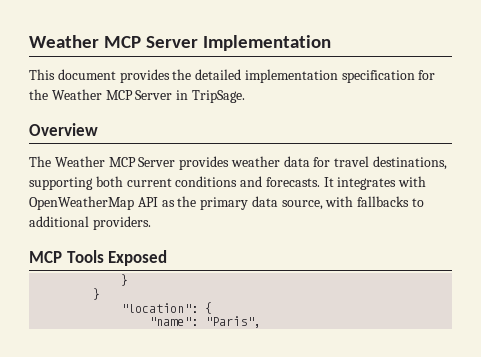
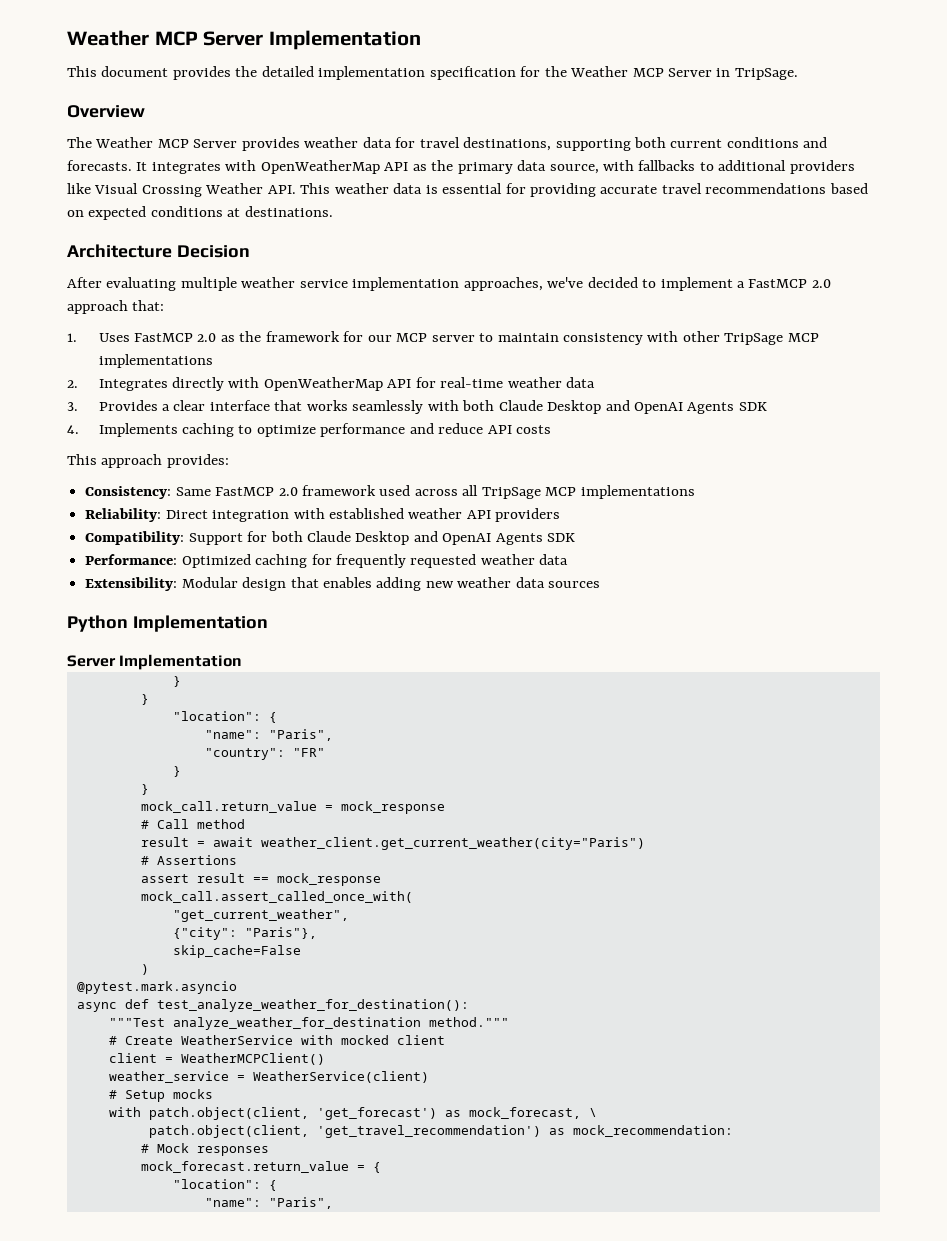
[92,216,151,230] [29,250,168,266] providers. // MCP Tools Exposed -> [789,160,855,174] [67,183,868,197] [67,206,333,220] [67,244,250,258] [67,277,831,291] [67,300,165,314] [67,331,819,345] [98,354,213,368] [67,377,596,391] [67,400,767,414] [67,423,552,437] [67,454,229,468] [85,485,695,499] [85,508,561,522] [85,531,576,545] [85,554,569,568] [85,577,601,591] [67,615,268,632] [67,654,243,670] providers like Visual Crossing Weather API. This weather data is essential for providing accurate travel recommendations based on expected conditions at destinations. // Architecture Decision // After evaluating multiple weather service implementation approaches, we've decided to implement a FastMCP 2.0 approach that: // 1. Uses FastMCP 2.0 as the framework for our MCP server to maintain consistency with other TripSage MCP implementations // 2. Integrates directly with OpenWeatherMap API for real-time weather data // 3. Provides a clear interface that works seamlessly with both Claude Desktop and OpenAI Agents SDK // 4. Implements caching to optimize performance and reduce API costs // This approach provides: // Consistency: Same FastMCP 2.0 framework used across all TripSage MCP implementations // Reliability: Direct integration with established weather API providers // Compatibility: Support for both Claude Desktop and OpenAI Agents SDK // Performance: Optimized caching for frequently requested weather data // Extensibility: Modular design that enables adding new weather data sources // Python Implementation // Server Implementation
(262, 322) none -> [204,748,325,760] [172,766,181,777] [140,784,149,795] [140,801,445,814] [140,819,245,829] [140,837,645,850] [140,855,237,865] [140,873,381,886] [140,891,413,903] [172,909,349,922] [172,927,317,940] [172,945,301,958] [140,964,149,975] [76,981,237,994] [76,999,469,1012] [108,1017,509,1030] [108,1035,445,1045] [108,1053,325,1065] [108,1071,429,1083] [108,1089,213,1102] [108,1107,597,1120] [148,1125,733,1138] [140,1143,269,1156] [140,1161,381,1173] [172,1179,277,1191] [204,1197,333,1209] // "country": "FR" // } // } // mock_call.return_value = mock_response // # Call method // result = await weather_client.get_current_weather(city="Paris") // # Assertions // assert result == mock_response // mock_call.assert_called_once_with( // "get_current_weather", // {"city": "Paris"}, // skip_cache=False // ) // @pytest.mark.asyncio // async def test_analyze_weather_for_destination(): // """Test analyze_weather_for_destination method.""" // # Create WeatherService with mocked client // client = WeatherMCPClient() // weather_service = WeatherService(client) // # Setup mocks // with patch.object(client, 'get_forecast') as mock_forecast, \ // patch.object(client, 'get_travel_recommendation') as mock_recommendation: // # Mock responses // mock_forecast.return_value = { // "location": { // "name": "Paris",

